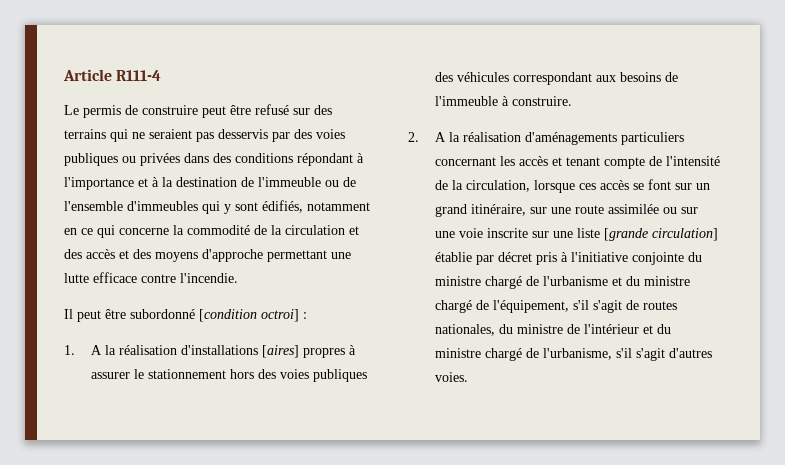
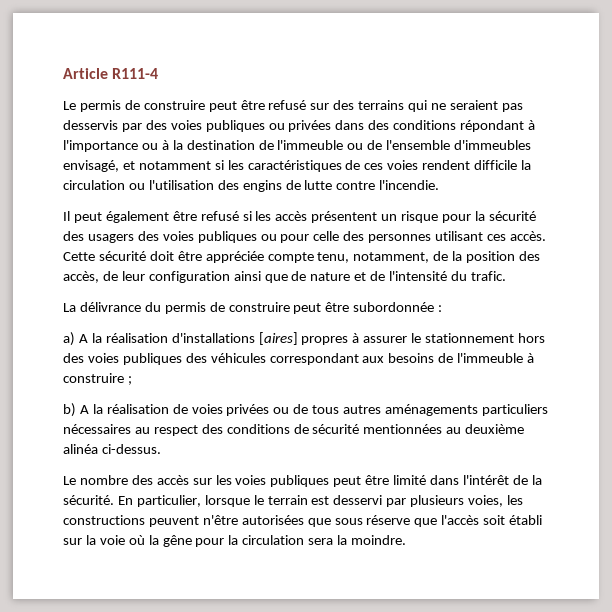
[138,178,148,187] et -> [141,143,158,150] ou
[202,200,370,214] [64,225,359,238] [64,249,351,262] [64,272,238,283] [64,309,299,322] qui y sont édifiés, notamment en ce qui concerne la commodité de la circulation et des accès et des moyens d'approche permettant une lutte efficace contre l'incendie. // Il peut être subordonné [condition octroi] -> [63,160,532,172] [63,180,440,192] [63,211,536,223] [63,231,546,243] [63,251,541,263] [63,271,506,283] [63,302,435,314] envisagé, et notamment si les caractéristiques de ces voies rendent difficile la circulation ou l'utilisation des engins de lutte contre l'incendie. // Il peut également être refusé si les accès présentent un risque pour la sécurité des usagers des voies publiques ou pour celle des personnes utilisant ces accès. Cette sécurité doit être appréciée compte tenu, notamment, de la position des accès, de leur configuration ainsi que de nature et de l'intensité du trafic. // La délivrance du permis de construire peut être subordonnée
[64,345,75,355] 1. -> [63,332,75,346] a)
[511,96,572,106] [408,132,684,145] [434,156,720,169] [434,179,710,193] [434,204,698,217] [434,228,718,241] [434,252,702,265] [434,276,690,289] [434,300,677,313] [434,324,671,336] [434,348,712,361] [434,372,468,382] construire. // 2. A la réalisation d'aménagements particuliers concernant les accès et tenant compte de l'intensité de la circulation, lorsque ces accès se font sur un grand itinéraire, sur une route assimilée ou sur une voie inscrite sur une liste [grande circulation] établie par décret pris à l'initiative conjointe du ministre chargé de l'urbanisme et du ministre chargé de l'équipement, s'il s'agit de routes nationales, du ministre de l'intérieur et du ministre chargé de l'urbanisme, s'il s'agit d'autres voies. -> [63,373,132,385] [63,403,548,417] [63,424,525,436] [63,444,161,454] [63,475,542,487] [63,495,524,507] [63,515,543,527] [63,535,407,547] construire ; // b) A la réalisation de voies privées ou de tous autres aménagements particuliers nécessaires au respect des conditions de sécurité mentionnées au deuxième alinéa ci-dessus. // Le nombre des accès sur les voies publiques peut être limité dans l'intérêt de la sécurité. En particulier, lorsque le terrain est desservi par plusieurs voies, les constructions peuvent n'être autorisées que sous réserve que l'accès soit établi sur la voie où la gêne pour la circulation sera la moindre.

